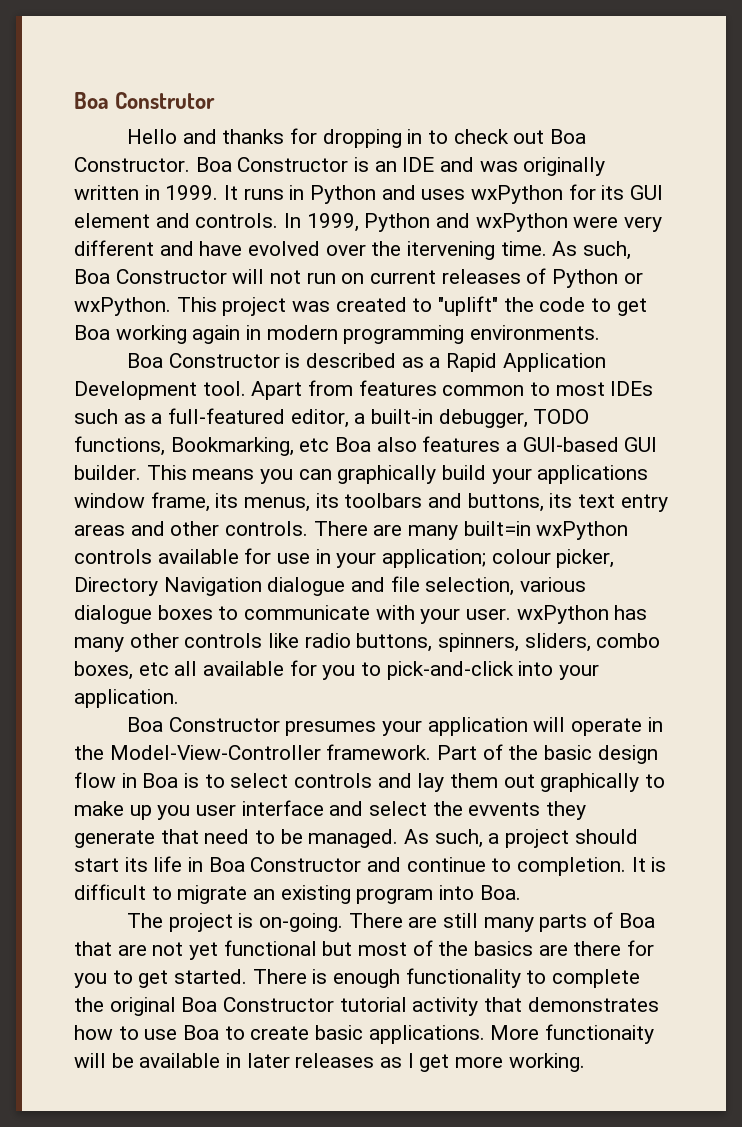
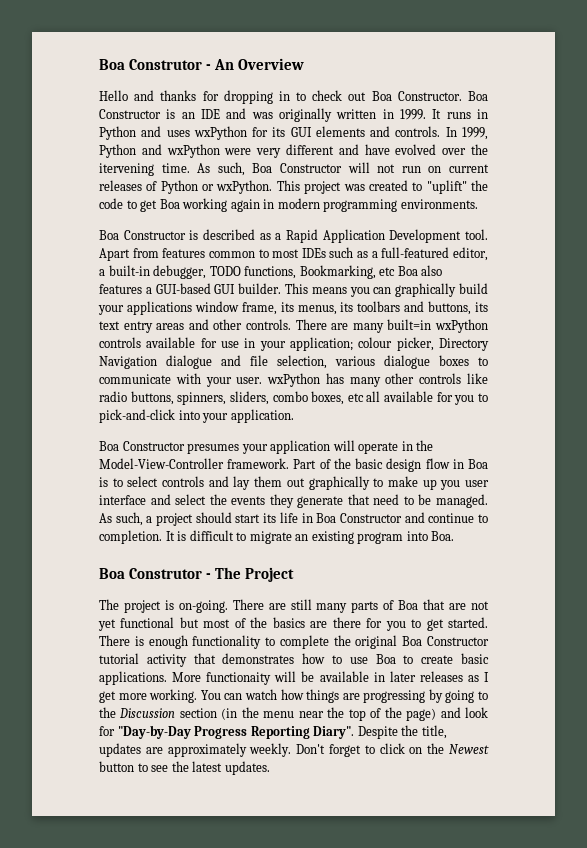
[74,92,216,109] Boa Construtor -> [99,58,304,70] Boa Construtor - An Overview
[74,213,150,228] element -> [315,126,365,137] elements
[468,802,541,816] evvents -> [231,496,266,505] events
(521, 892) none -> [99,567,294,582] // Boa Construtor - The Project
(585, 1062) none -> [200,689,488,703] [99,707,488,721] [99,725,447,739] [99,743,490,757] [99,761,270,775] You can watch how things are progressing by going to the Discussion section (in the menu near the top of the page) and look for "Day-by-Day Progress Reporting Diary". Despite the title, updates are approximately weekly. Don't forget to click on the Newest button to see the latest updates.

